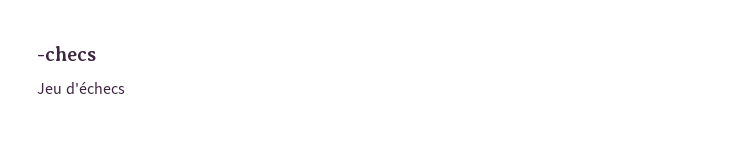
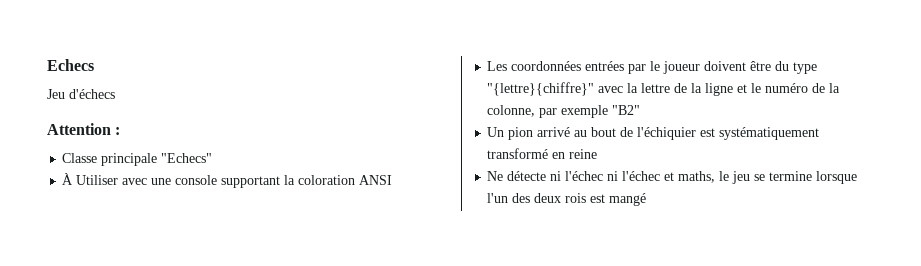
[37,46,96,61] -checs -> [47,59,94,71] Echecs
(126, 88) none -> [47,123,121,135] [62,153,213,166] [62,173,393,188] [487,61,818,74] [487,82,841,96] [487,105,641,118] [487,127,820,140] [487,148,598,159] [487,171,858,184] [487,193,647,206] // Attention : // Classe principale "Echecs" // À Utiliser avec une console supportant la coloration ANSI // Les coordonnées entrées par le joueur doivent être du type "{lettre}{chiffre}" avec la lettre de la ligne et le numéro de la colonne, par exemple "B2" // Un pion arrivé au bout de l'échiquier est systématiquement transformé en reine // Ne détecte ni l'échec ni l'échec et maths, le jeu se termine lorsque l'un des deux rois est mangé

